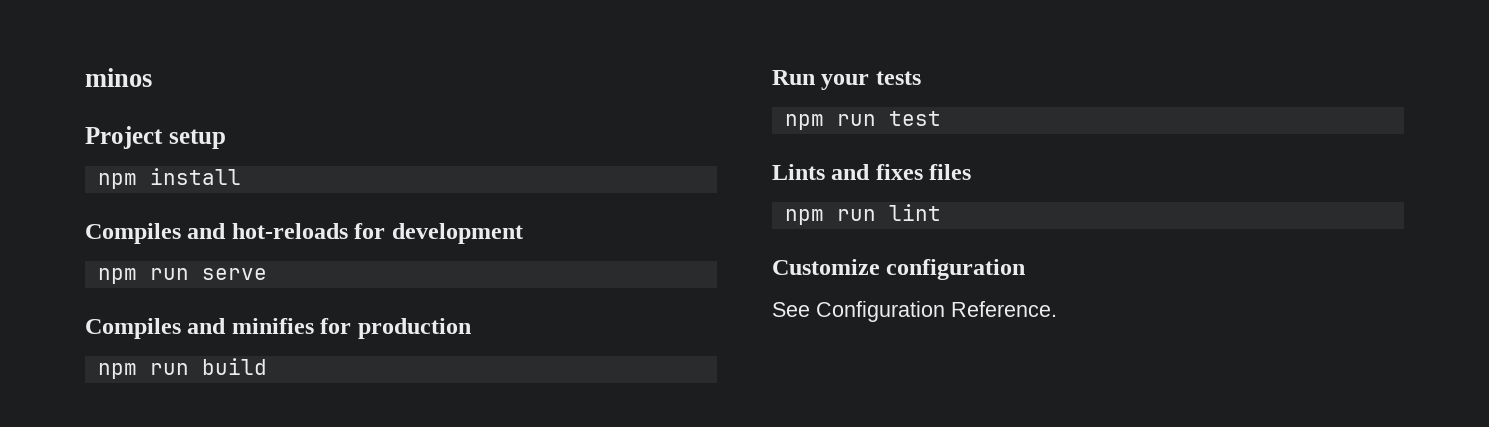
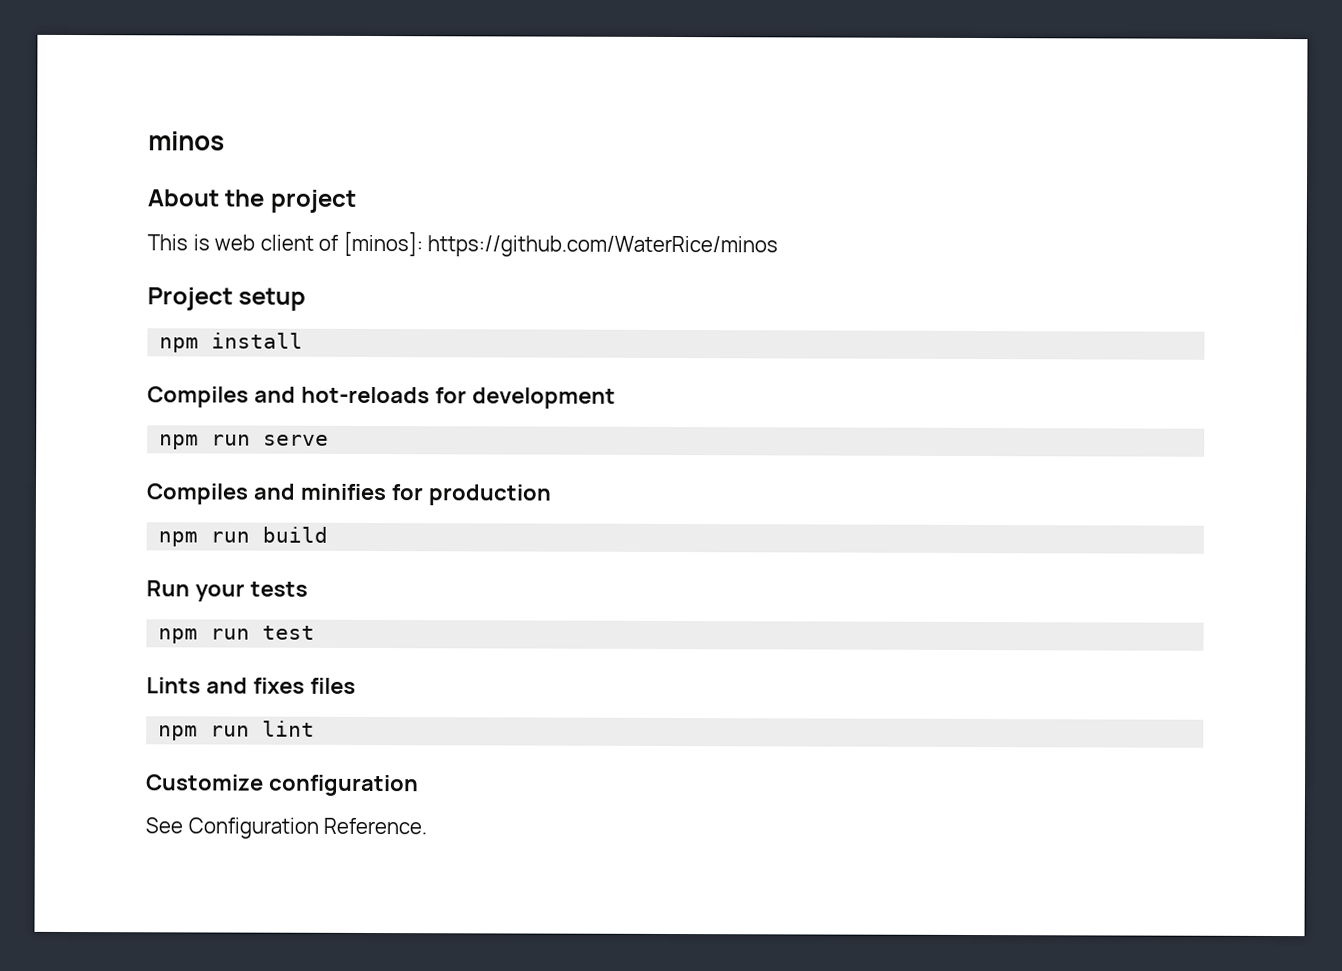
(152, 77) none -> [147,189,356,213] [147,231,779,258] // About the project // This is web client of [minos]: https://github.com/WaterRice/minos

